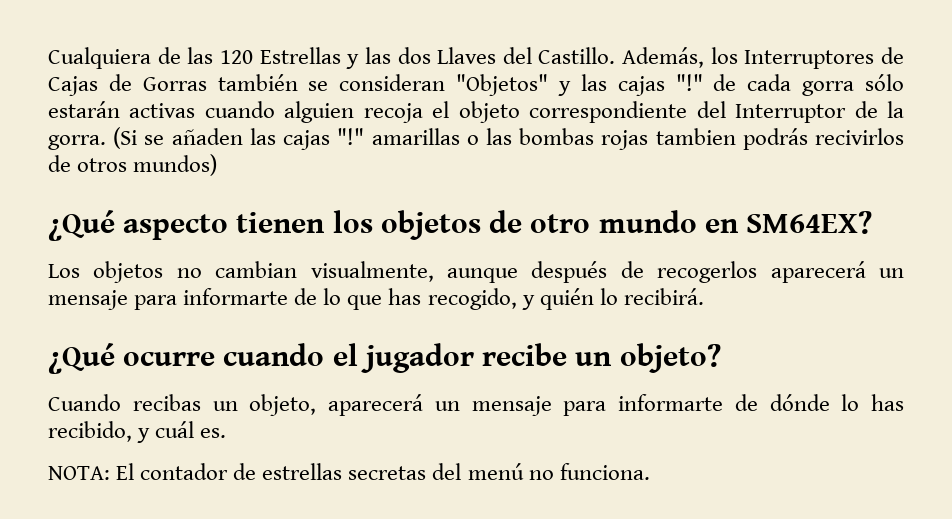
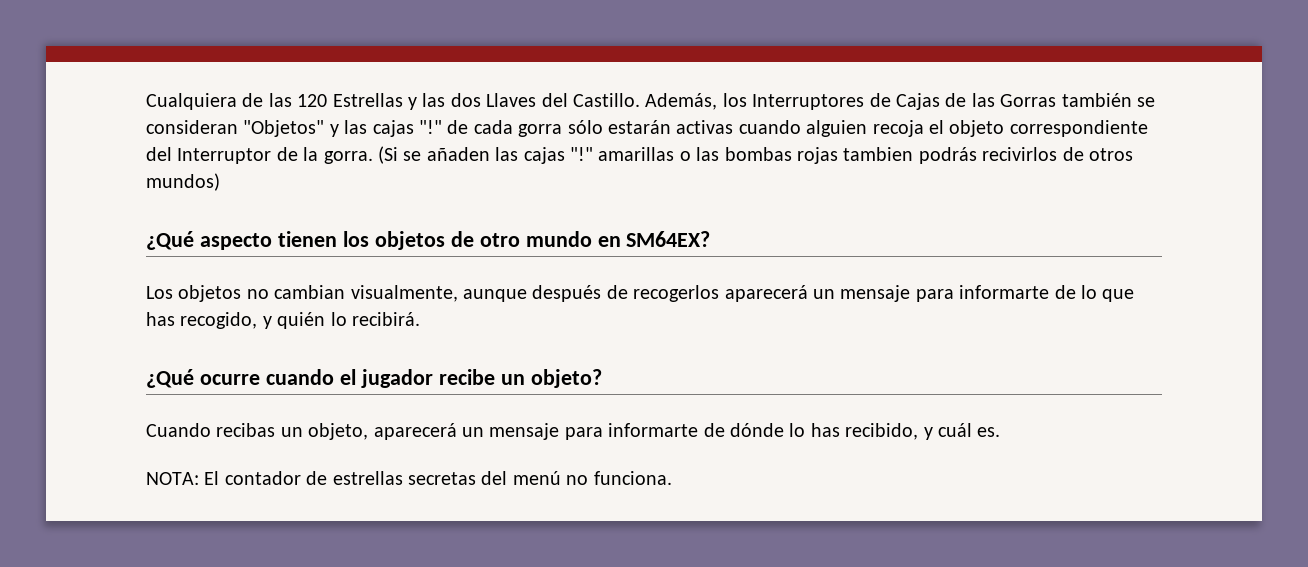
(132, 82) none -> [971,93,995,107] las

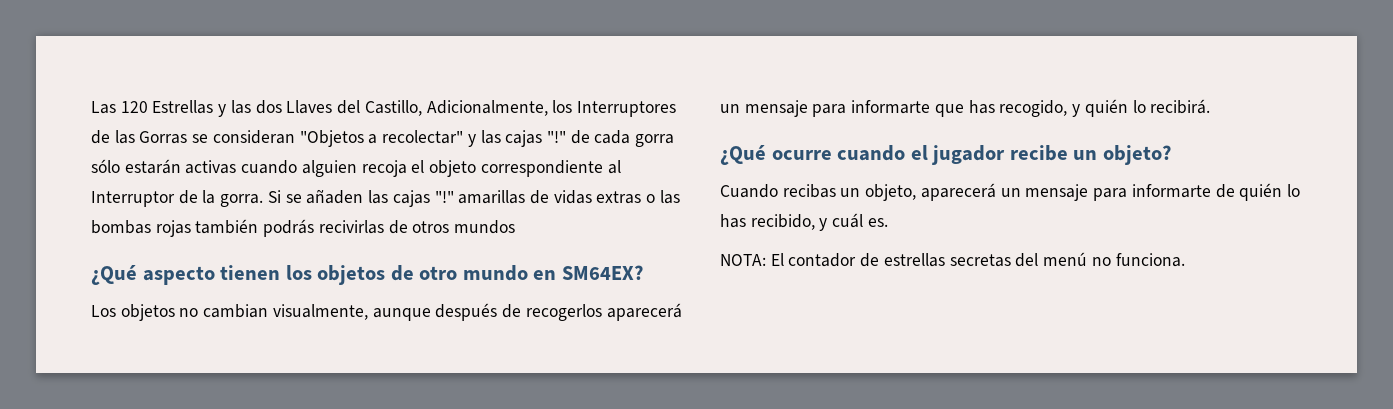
[146,93,292,110] Cualquiera de las -> [91,101,116,114] Las
[572,93,718,110] Castillo. Además, -> [364,100,548,116] Castillo, Adicionalmente,
[895,93,967,110] Cajas de -> (110, 137) none
[1061,93,1132,107] también -> (188, 137) none
[243,120,325,137] "Objetos" -> [299,130,464,147] "Objetos a recolectar"
[146,147,172,161] del -> [607,160,621,174] al
[378,146,398,164] (Si -> [267,190,281,203] Si
(675, 154) none -> [529,190,642,204] de vidas extras
[843,147,1058,164] tambien podrás recivirlos -> [195,219,384,237] también podrás recivirlas
[146,173,220,191] mundos) -> [454,220,516,234] mundos
[1054,285,1097,299] de lo -> (931, 107) none
[729,423,784,437] dónde -> [1239,183,1283,201] quién

